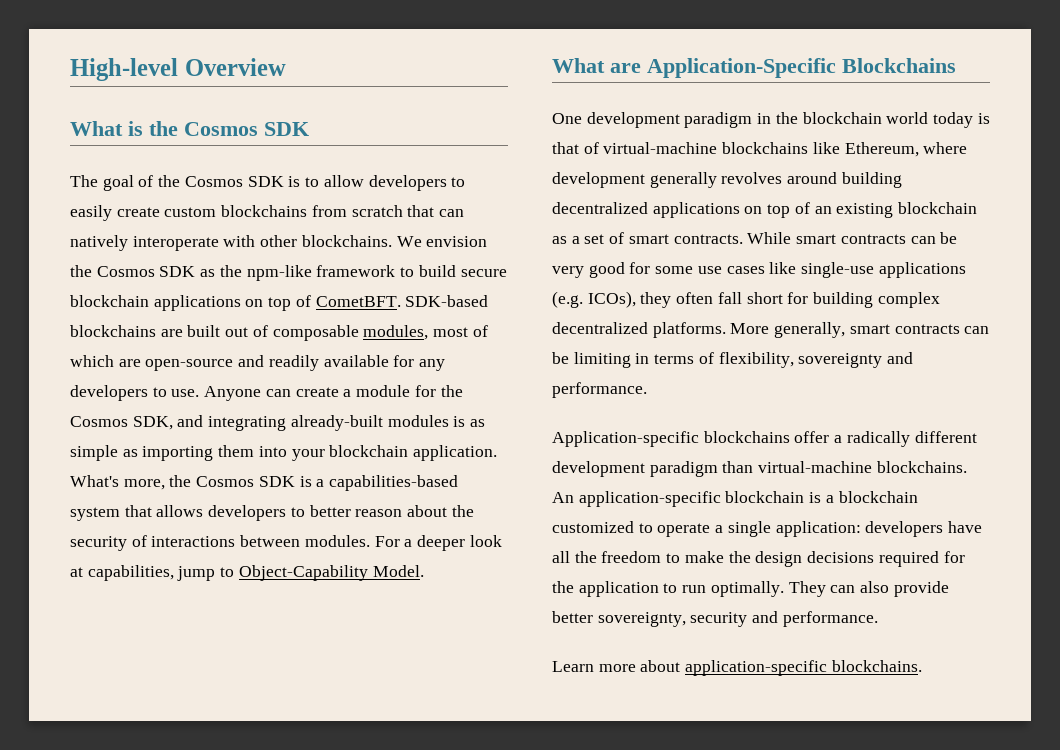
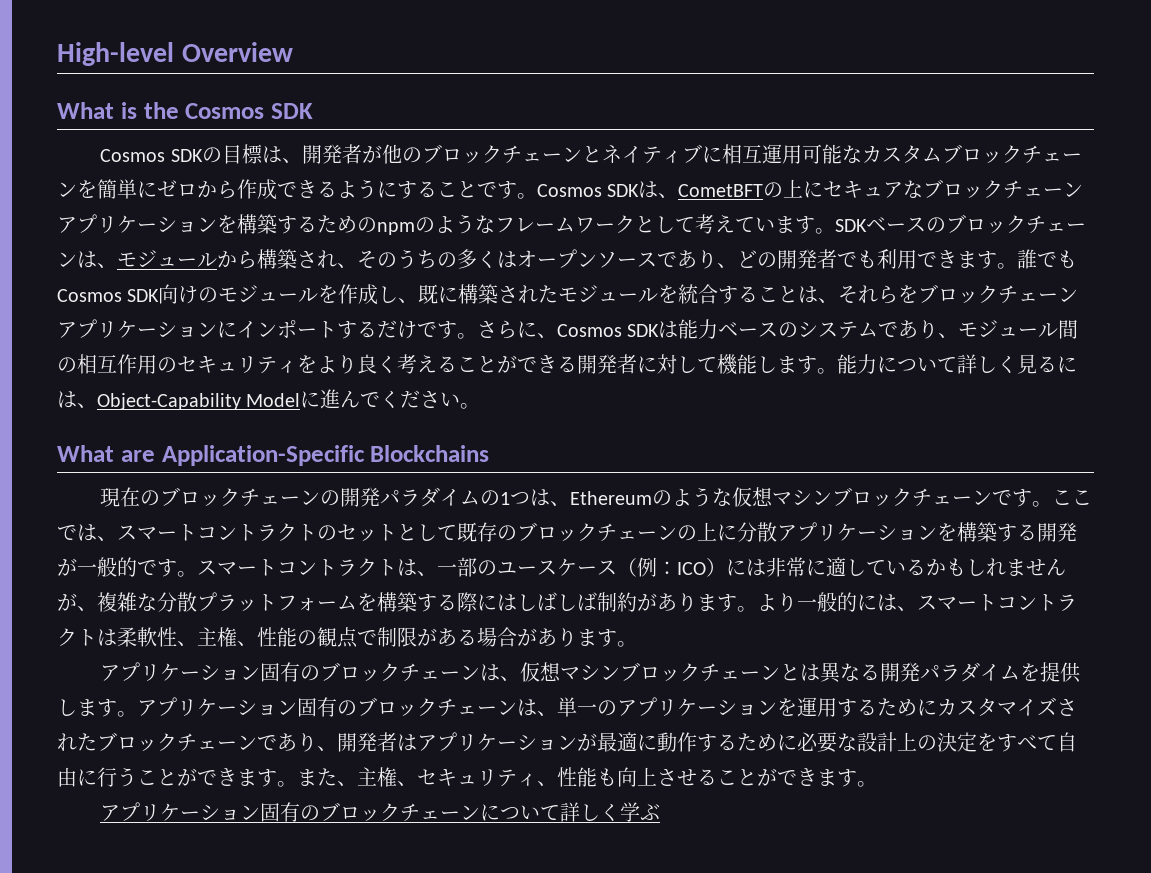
[70,175,466,191] [70,205,465,221] [70,235,488,251] [70,265,507,281] [70,295,489,311] [70,325,488,341] [70,355,446,371] [70,385,463,401] [70,415,486,431] [70,445,498,461] [70,475,459,491] [70,505,474,521] [70,535,502,551] [70,565,424,581] [552,58,956,78] [552,112,990,128] [552,142,968,157] [552,172,902,188] [552,202,978,218] [552,232,958,244] [552,262,966,278] [552,291,940,308] [552,322,990,338] [552,352,914,368] [552,382,647,398] [552,431,977,447] [552,461,967,477] [552,491,918,507] [552,521,983,537] [552,551,965,567] [552,581,949,597] [552,611,878,627] [552,660,922,676] The goal of the Cosmos SDK is to allow developers to easily create custom blockchains from scratch that can natively interoperate with other blockchains. We envision the Cosmos SDK as the npm-like framework to build secure blockchain applications on top of CometBFT. SDK-based blockchains are built out of composable modules, most of which are open-source and readily available for any developers to use. Anyone can create a module for the Cosmos SDK, and integrating already-built modules is as simple as importing them into your blockchain application. What's more, the Cosmos SDK is a capabilities-based system that allows developers to better reason about the security of interactions between modules. For a deeper look at capabilities, jump to Object-Capability Model. // What are Application-Specific Blockchains // One development paradigm in the blockchain world today is that of virtual-machine blockchains like Ethereum, where development generally revolves around building decentralized applications on top of an existing blockchain as a set of smart contracts. While smart contracts can be very good for some use cases like single-use applications (e.g. ICOs), they often fall short for building complex decentralized platforms. More generally, smart contracts can be limiting in terms of flexibility, sovereignty and performance. // Application-specific blockchains offer a radically different development paradigm than virtual-machine blockchains. An application-specific blockchain is a blockchain customized to operate a single application: developers have all the freedom to make the design decisions required for the application to run optimally. They can also provide better sovereignty, security and performance. // Learn more about application-specific blockchains. -> [100,144,1082,164] [57,179,1084,200] [57,214,1086,235] [57,249,1077,269] [57,284,1079,305] [57,319,1079,339] [57,354,1077,375] [57,389,481,410] [57,445,490,466] [100,487,1093,507] [57,522,1077,542] [57,557,1066,577] [57,592,1077,612] [57,627,637,648] [100,662,1082,683] [57,697,1077,717] [57,732,1077,753] [57,767,877,787] [100,802,661,822] Cosmos SDKの目標は、開発者が他のブロックチェーンとネイティブに相互運用可能なカスタムブロックチェーンを簡単にゼロから作成できるようにすることです。Cosmos SDKは、CometBFTの上にセキュアなブロックチェーンアプリケーションを構築するためのnpmのようなフレームワークとして考えています。SDKベースのブロックチェーンは、モジュールから構築され、そのうちの多くはオープンソースであり、どの開発者でも利用できます。誰でもCosmos SDK向けのモジュールを作成し、既に構築されたモジュールを統合することは、それらをブロックチェーンアプリケーションにインポートするだけです。さらに、Cosmos SDKは能力ベースのシステムであり、モジュール間の相互作用のセキュリティをより良く考えることができる開発者に対して機能します。能力について詳しく見るには、Object-Capability Modelに進んでください。 // What are Application-Specific Blockchains // 現在のブロックチェーンの開発パラダイムの1つは、Ethereumのような仮想マシンブロックチェーンです。ここでは、スマートコントラクトのセットとして既存のブロックチェーンの上に分散アプリケーションを構築する開発が一般的です。スマートコントラクトは、一部のユースケース（例：ICO）には非常に適しているかもしれませんが、複雑な分散プラットフォームを構築する際にはしばしば制約があります。より一般的には、スマートコントラクトは柔軟性、主権、性能の観点で制限がある場合があります。 // アプリケーション固有のブロックチェーンは、仮想マシンブロックチェーンとは異なる開発パラダイムを提供します。アプリケーション固有のブロックチェーンは、単一のアプリケーションを運用するためにカスタマイズされたブロックチェーンであり、開発者はアプリケーションが最適に動作するために必要な設計上の決定をすべて自由に行うことができます。また、主権、セキュリティ、性能も向上させることができます。 // アプリケーション固有のブロックチェーンについて詳しく学ぶ

